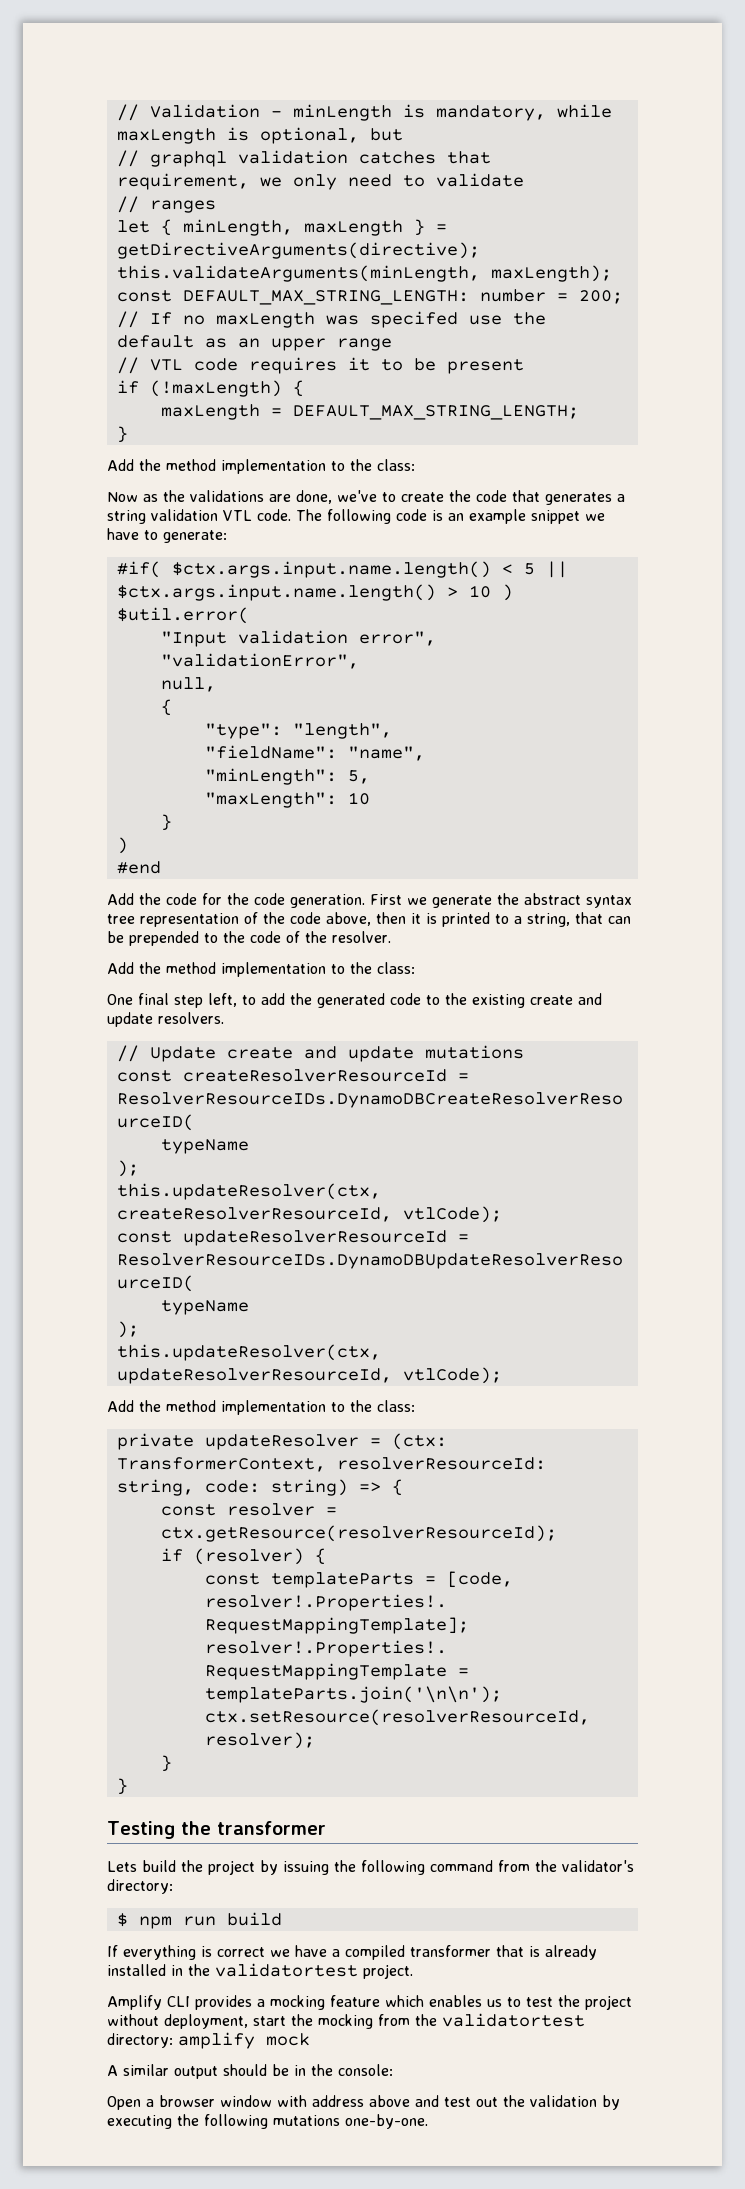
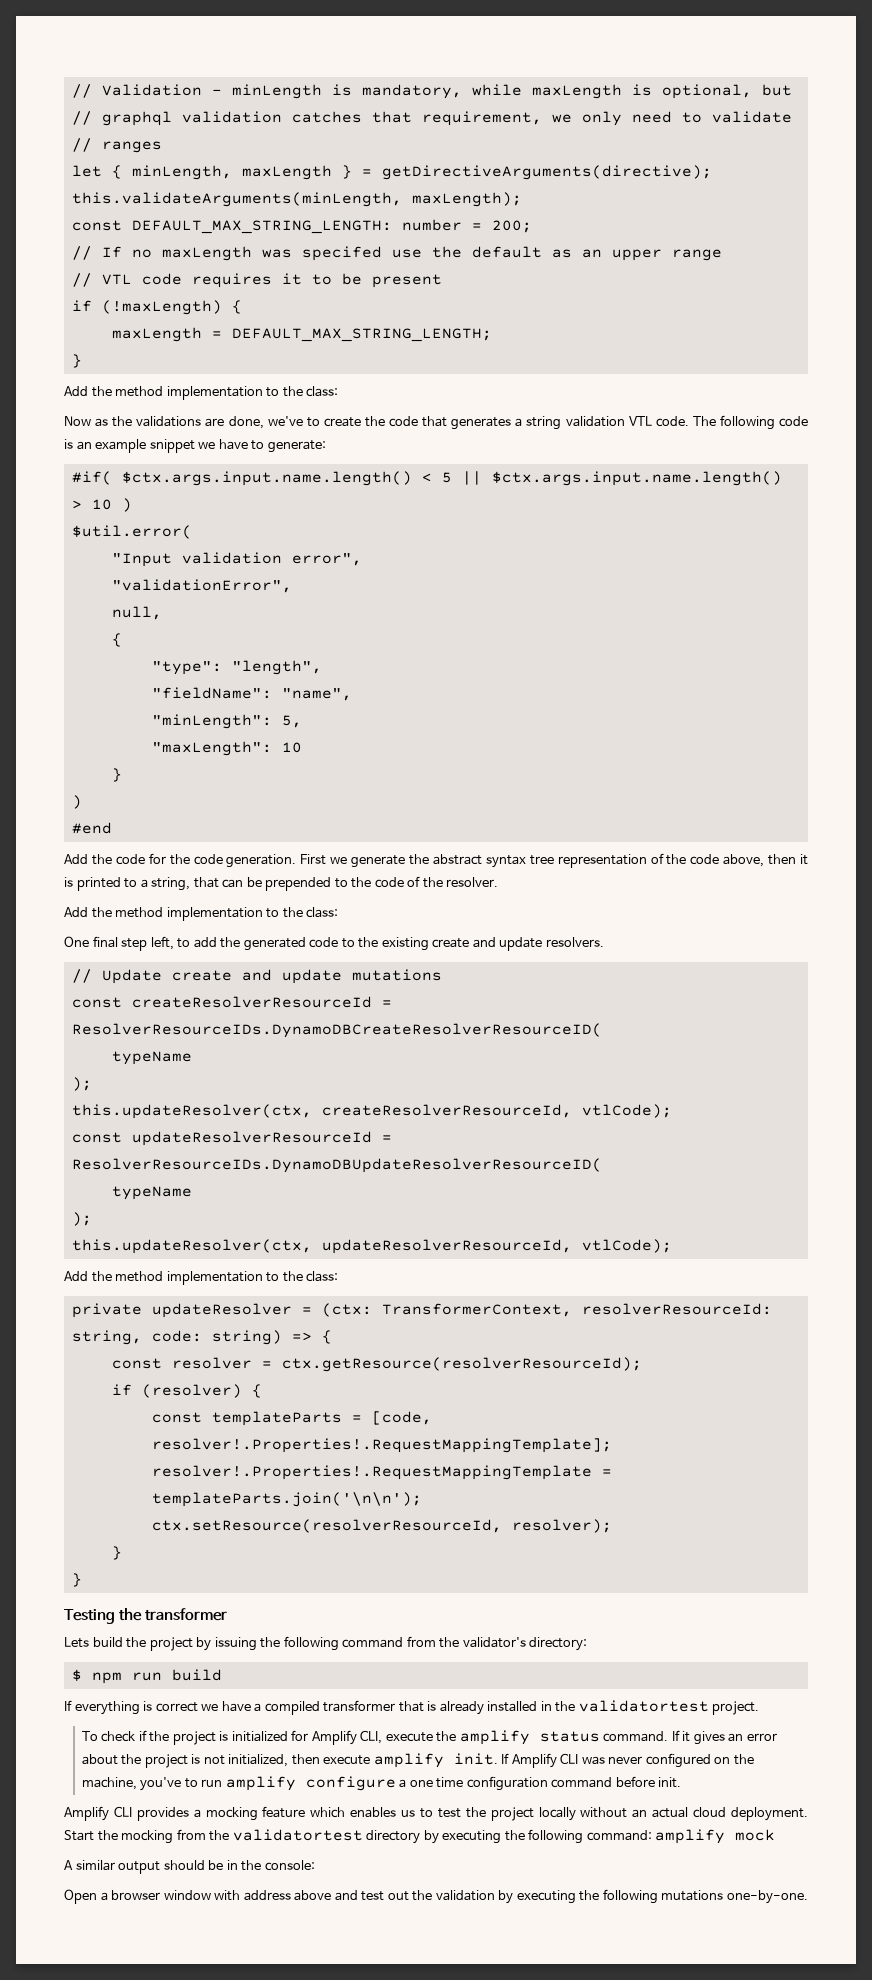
(413, 1971) none -> [81,1730,777,1745] [81,1753,754,1768] [81,1776,682,1791] // To check if the project is initialized for Amplify CLI, execute the amplify status command. If it gives an error about the project is not initialized, then execute amplify init. If Amplify CLI was never configured on the machine, you've to run amplify configure a one time configuration command before init.
[107,2014,286,2029] without deployment, start -> [538,1807,809,1821] [64,1830,94,1841] locally without an actual cloud deployment. Start
[107,2033,173,2048] directory: -> [366,1829,652,1844] directory by executing the following command:

